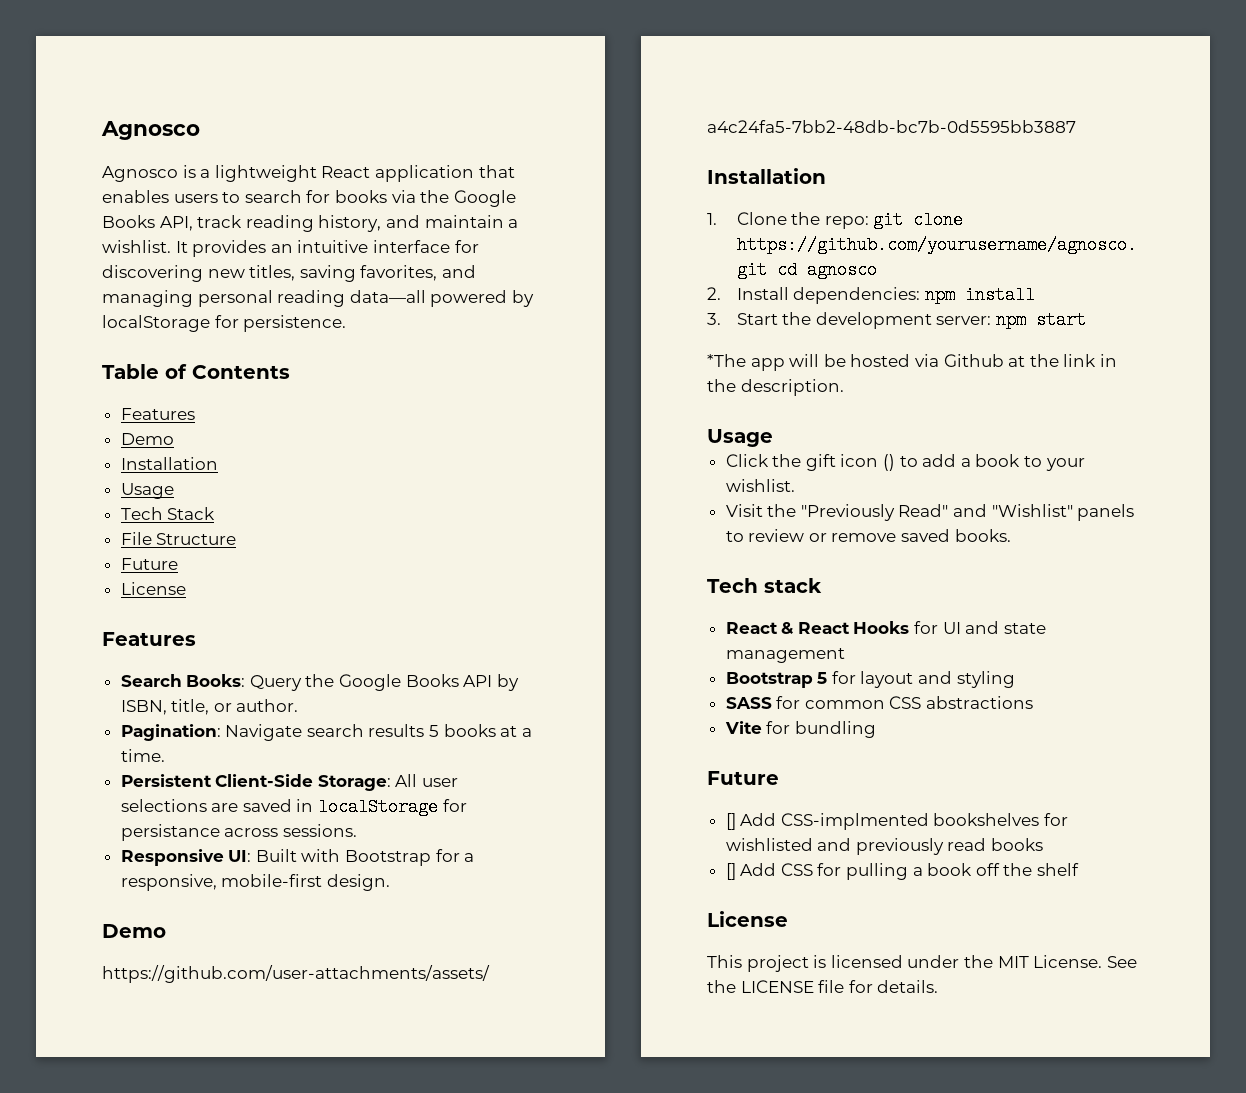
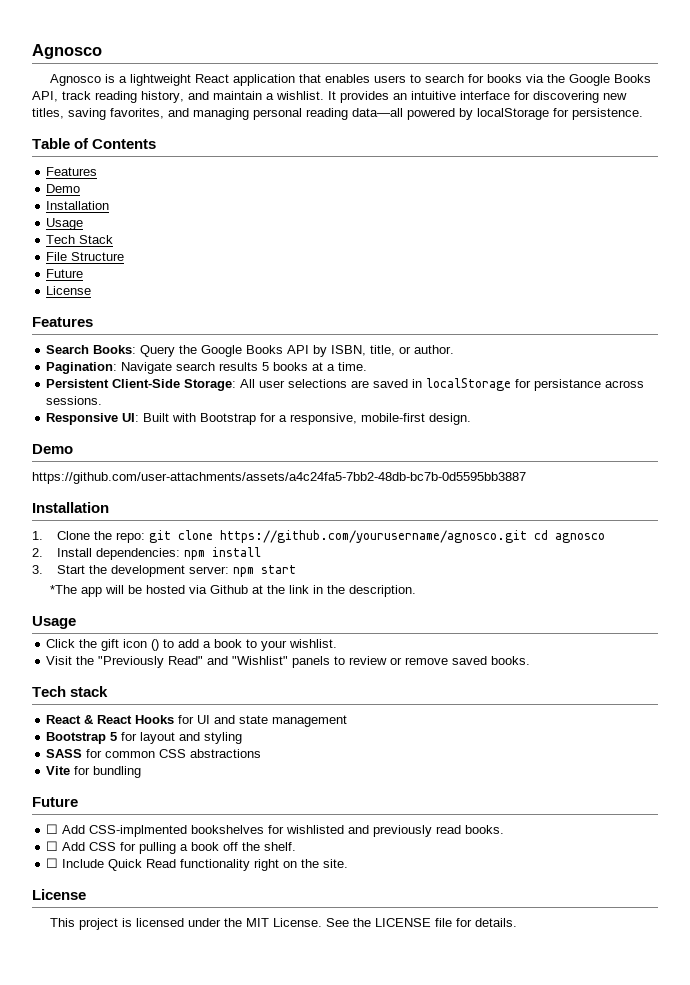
[725,813,736,830] [] -> [46,824,59,834] ☐
[991,838,1044,851] [725,863,736,880] books // [] -> [465,825,505,834] [46,841,59,851] books. // ☐
[1037,863,1080,876] shelf -> [264,842,297,851] [46,858,349,871] shelf. // ☐ Include Quick Read functionality right on the site.

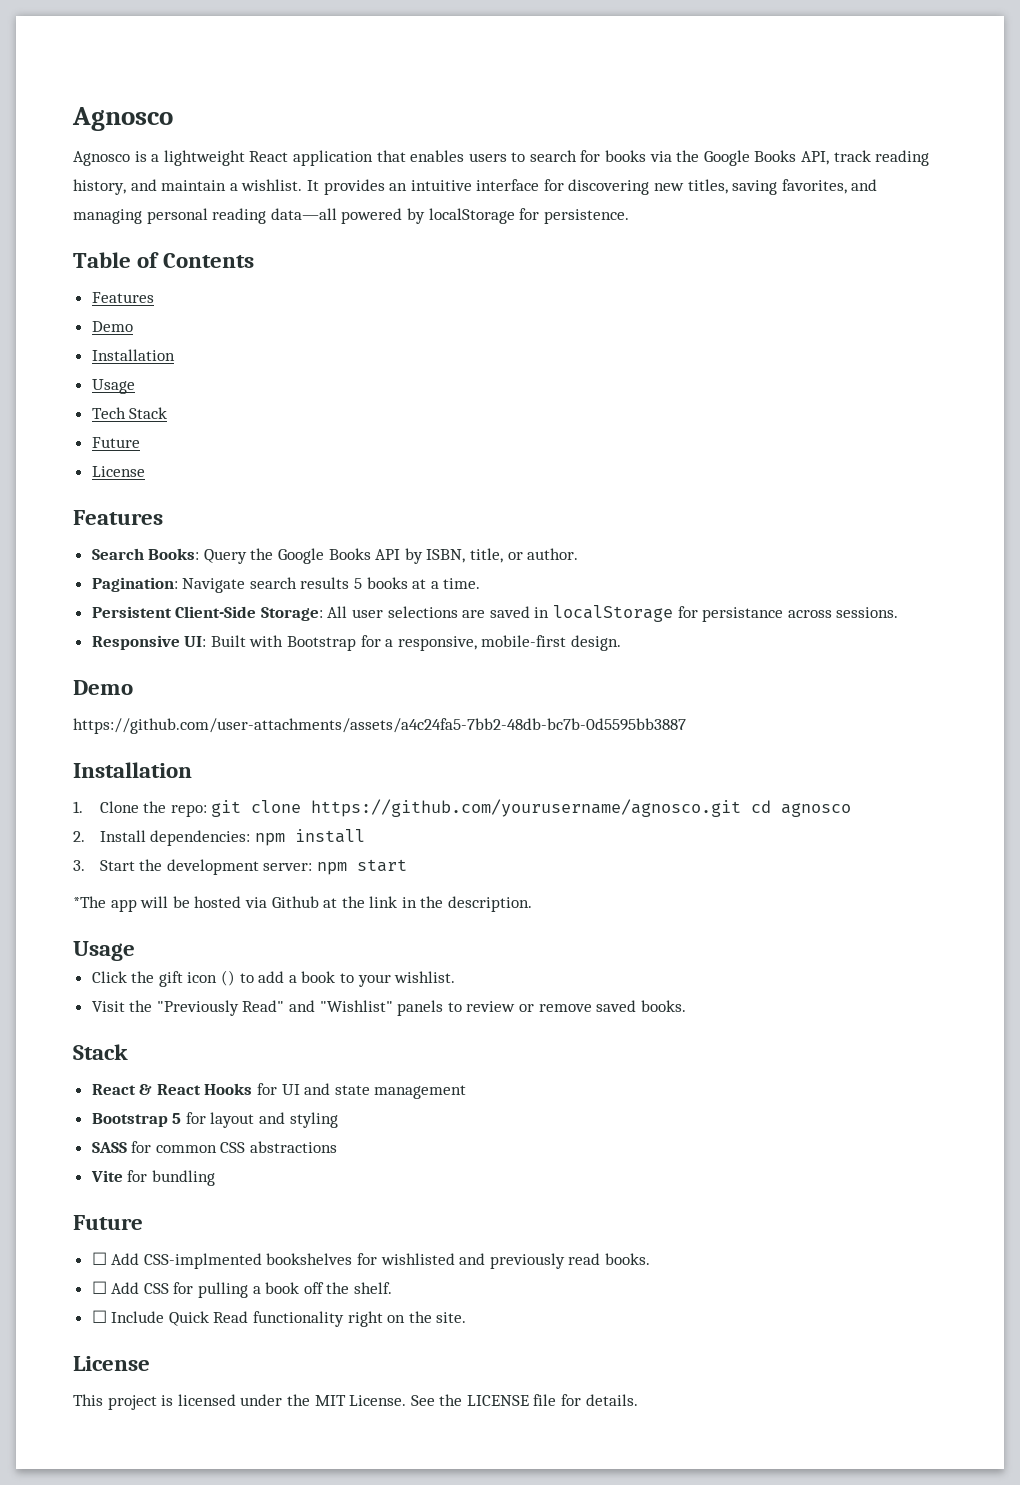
[46,252,125,261] // File Structure -> (168, 413) none
[32,686,109,697] Tech stack -> [73,1044,128,1060] Stack

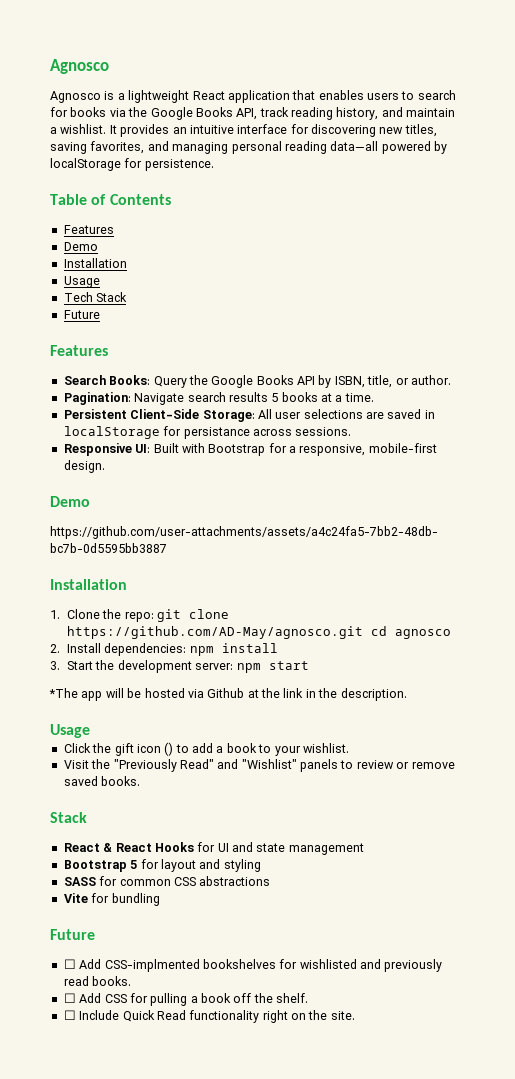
[91,466,145,477] // License -> (100, 314) none
[311,799,742,817] https://github.com/yourusername/agnosco.git -> [67,626,364,639] https://github.com/AD-May/agnosco.git
[73,1356,150,1371] [73,1394,638,1410] // License // This project is licensed under the MIT License. See the LICENSE file for details. -> (355, 1015) none

